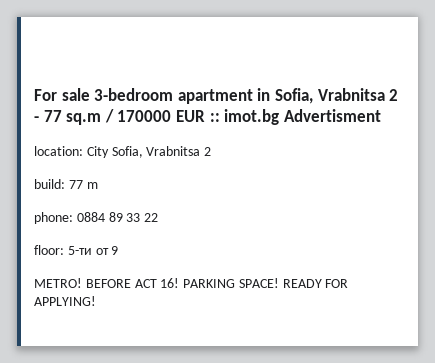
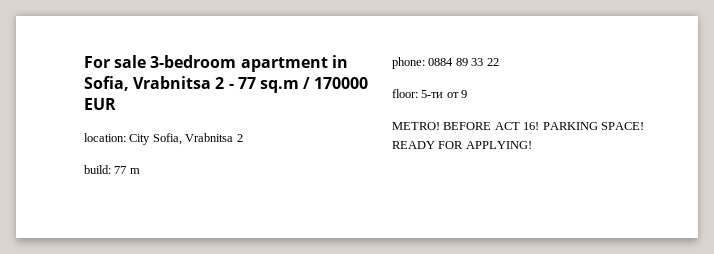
[209,109,381,125] :: imot.bg Advertisment -> (116, 104) none

